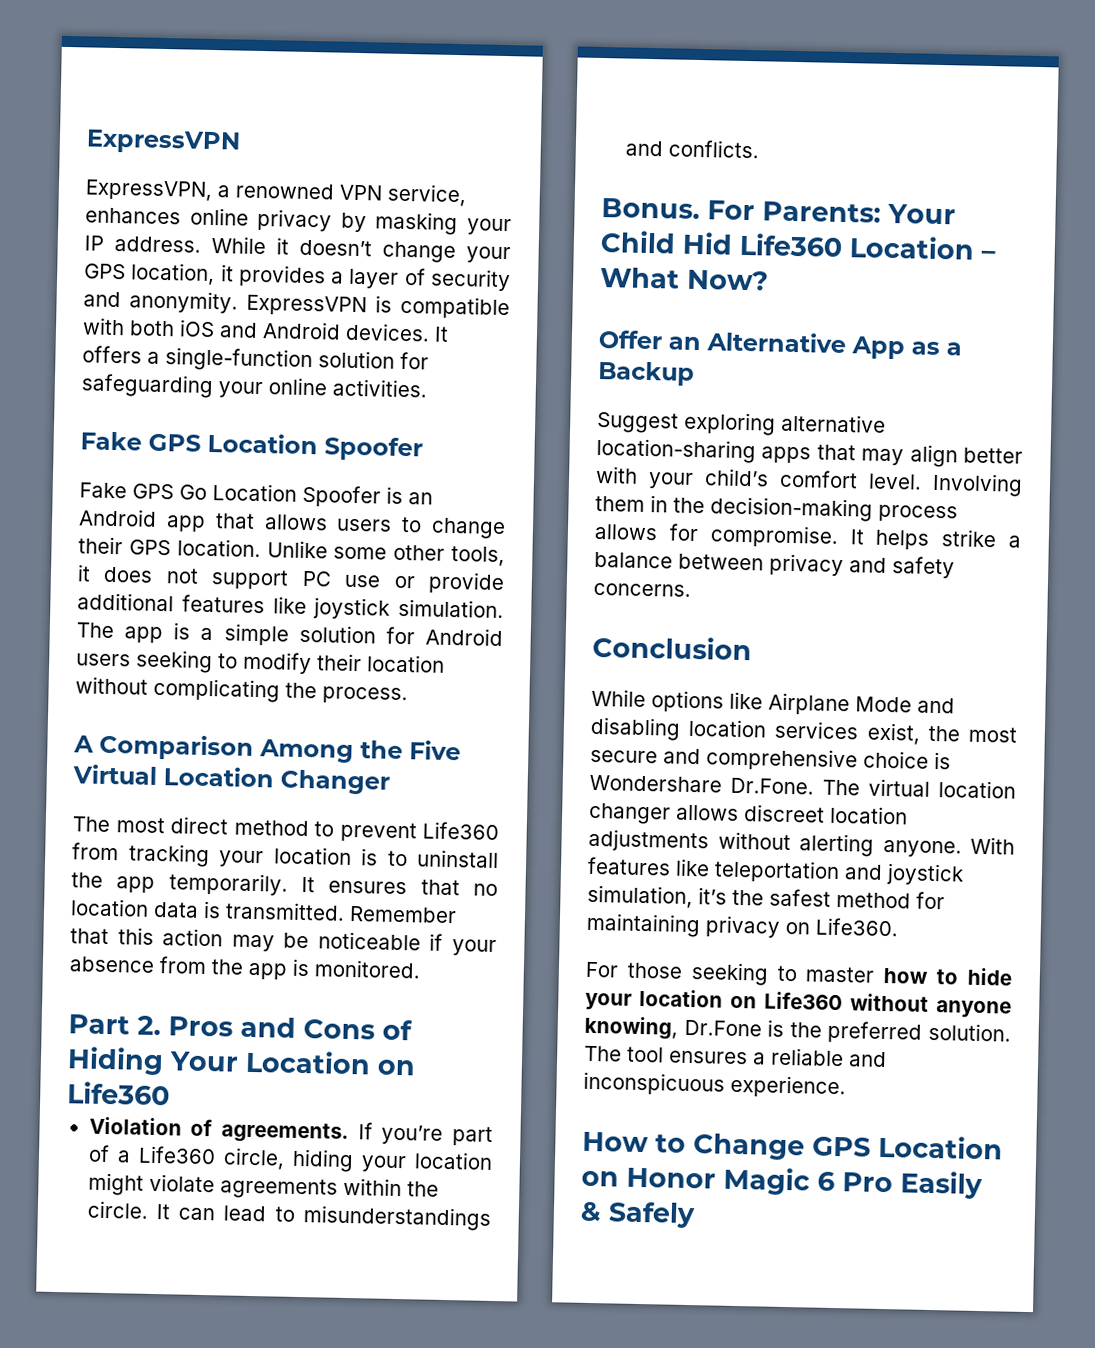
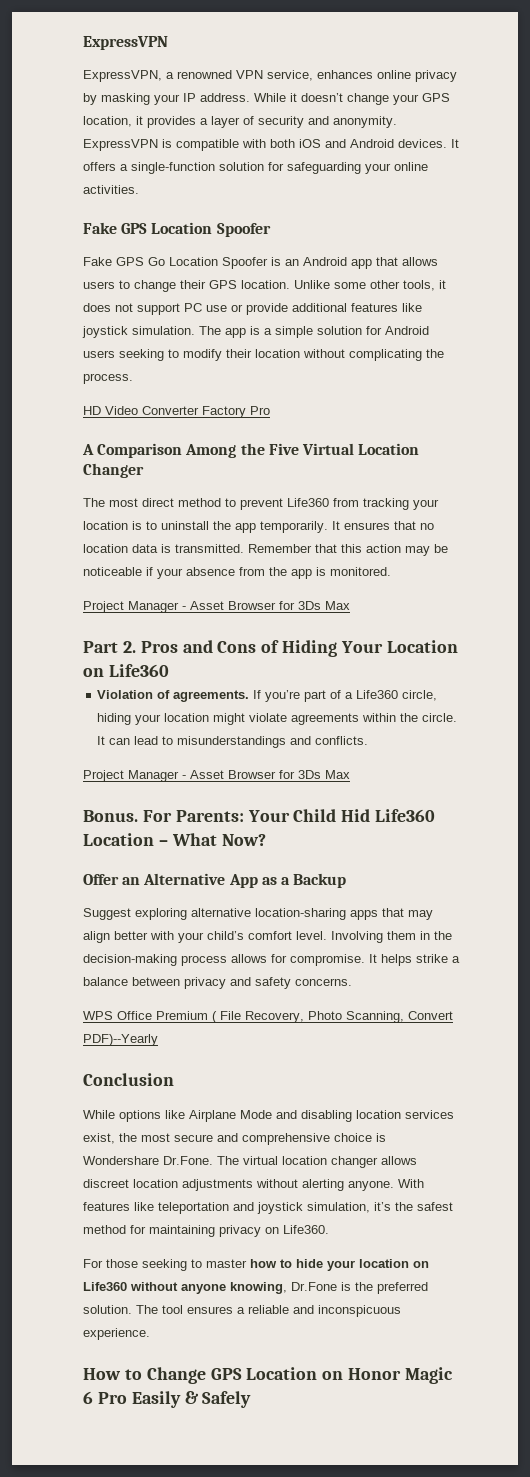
(408, 695) none -> [83,406,270,418] // HD Video Converter Factory Pro
(421, 969) none -> [83,601,350,613] // Project Manager - Asset Browser for 3Ds Max
(760, 149) none -> [83,770,350,782] // Project Manager - Asset Browser for 3Ds Max
(691, 589) none -> [83,1011,453,1023] [83,1034,158,1046] // WPS Office Premium ( File Recovery, Photo Scanning, Convert PDF)--Yearly

